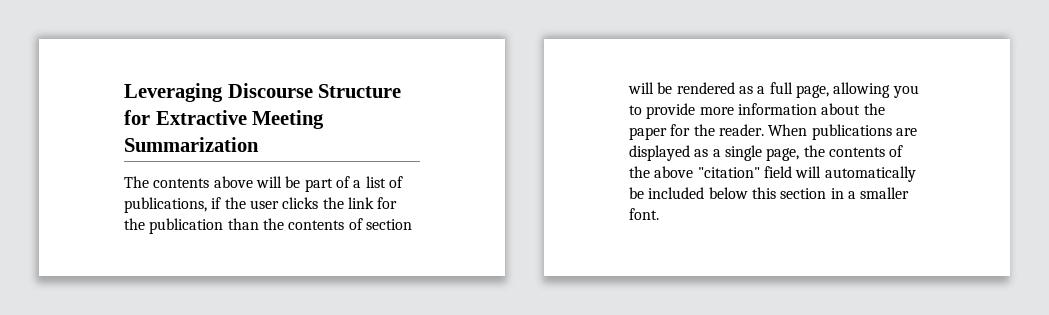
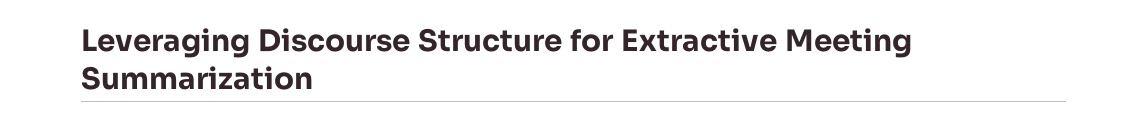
[124,176,403,192] [124,197,398,213] [124,218,412,234] [628,82,919,98] [629,103,885,119] [629,124,917,140] [629,145,904,161] [629,166,916,182] [629,187,910,199] [629,208,659,220] // The contents above will be part of a list of publications, if the user clicks the link for the publication than the contents of section will be rendered as a full page, allowing you to provide more information about the paper for the reader. When publications are displayed as a single page, the contents of the above "citation" field will automatically be included below this section in a smaller font. -> (313, 78) none

